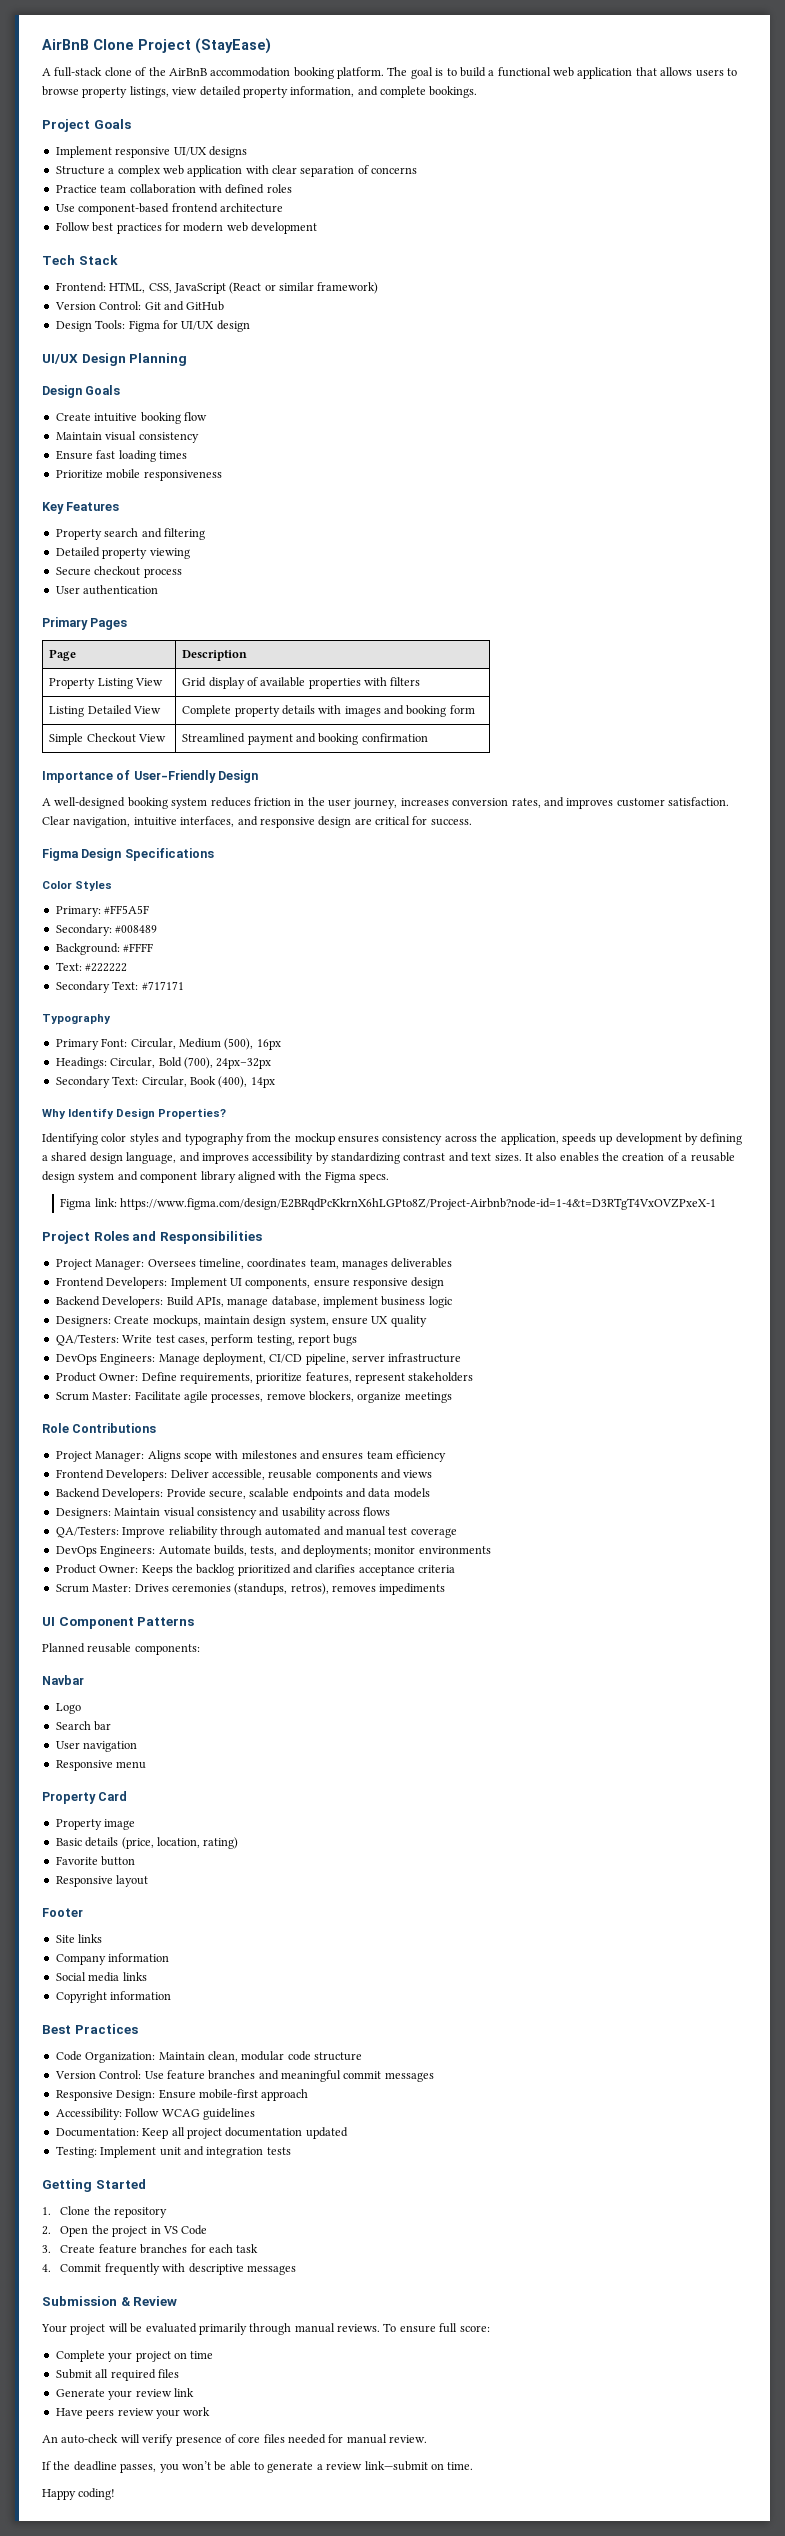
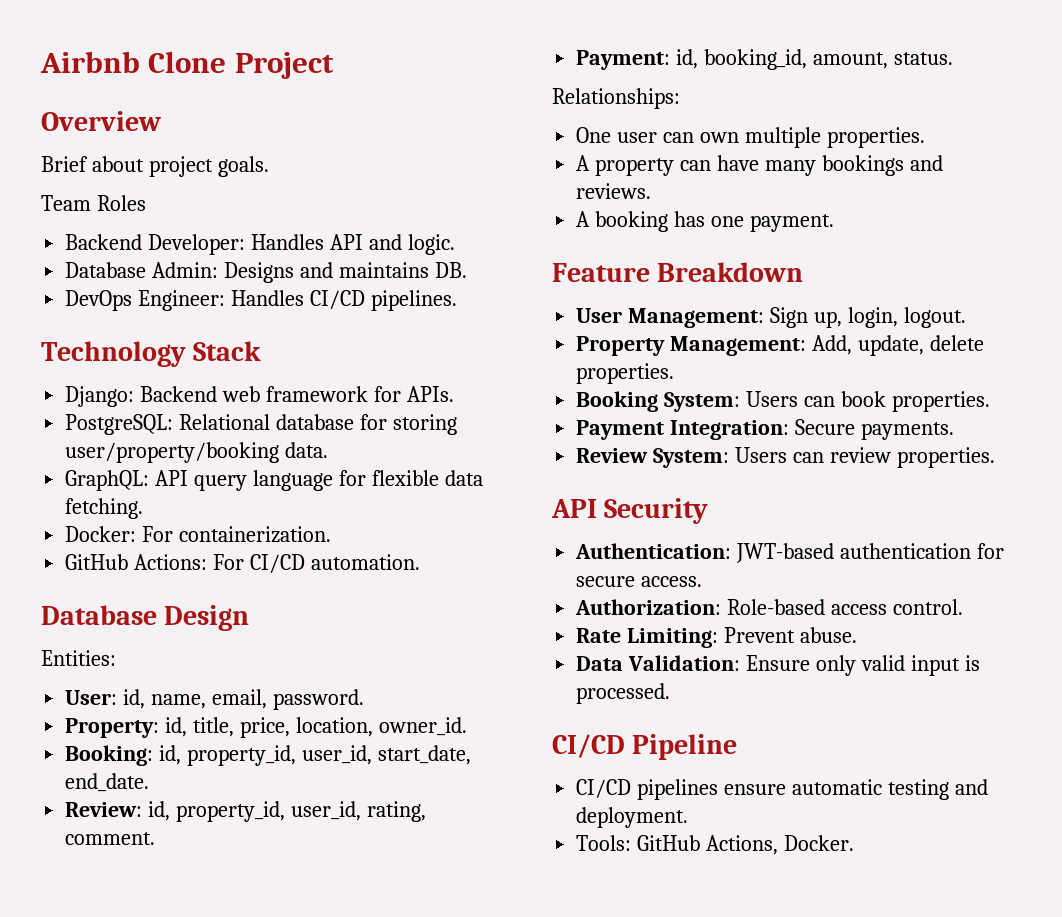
[42,39,89,50] AirBnB -> [40,51,140,73] Airbnb
[195,38,271,54] [42,67,737,79] [42,86,478,98] [42,119,131,132] [55,146,247,158] [55,165,418,177] [55,184,292,194] [55,203,283,215] [55,222,317,234] [42,255,118,265] [55,282,379,294] [54,301,225,311] [55,320,250,332] [42,353,188,366] [42,385,121,398] [55,412,207,424] [55,431,199,443] [55,450,187,462] [55,469,222,481] [42,502,120,514] [55,528,205,540] [55,547,190,559] [55,566,182,578] [55,585,159,595] [42,617,128,630] [49,649,77,661] [182,650,248,661] [49,678,163,689] [182,677,421,689] [49,705,161,717] [182,705,475,717] [49,733,166,745] [182,733,428,745] [42,770,259,783] [42,797,729,809] [42,816,472,828] [42,848,214,861] [42,881,113,891] [55,905,150,917] [55,924,158,936] [55,943,154,955] [55,962,128,972] [55,981,184,993] [42,1014,111,1024] [55,1038,281,1050] [55,1057,272,1069] [55,1076,275,1088] [42,1108,227,1119] [42,1133,743,1145] [42,1152,735,1164] [42,1171,390,1183] [60,1198,717,1210] [42,1231,262,1244] [55,1258,453,1270] [55,1277,445,1289] [55,1296,452,1308] [55,1315,427,1327] [55,1334,358,1346] [55,1353,462,1365] [55,1372,474,1384] [55,1391,452,1403] [42,1423,157,1433] [55,1450,447,1462] [55,1469,433,1481] [55,1488,430,1500] [55,1507,391,1519] [55,1526,457,1538] [55,1545,491,1557] [55,1564,456,1576] [55,1583,446,1595] [42,1617,195,1629] [42,1643,200,1655] [42,1675,84,1685] [55,1703,81,1714] [55,1721,112,1731] [55,1741,138,1752] [55,1760,147,1771] [42,1791,128,1804] [55,1819,136,1830] [55,1837,239,1849] [55,1856,136,1866] [55,1875,149,1887] [42,1908,83,1917] [55,1934,103,1943] [55,1953,170,1965] [55,1972,147,1982] [55,1991,172,2003] [42,2024,138,2034] [55,2051,362,2063] [54,2070,434,2082] [55,2089,309,2101] [55,2108,255,2120] [55,2127,348,2139] [55,2146,291,2158] [42,2179,146,2192] [42,2206,168,2218] [42,2225,208,2237] [42,2244,259,2254] [42,2263,296,2275] [42,2296,178,2306] [41,2323,490,2335] [55,2350,214,2362] [55,2369,179,2381] [55,2388,194,2400] [55,2407,211,2419] [42,2434,428,2446] [42,2461,474,2473] [42,2488,116,2500] (StayEase) // A full-stack clone of the AirBnB accommodation booking platform. The goal is to build a functional web application that allows users to browse property listings, view detailed property information, and complete bookings. // Project Goals // Implement responsive UI/UX designs // Structure a complex web application with clear separation of concerns // Practice team collaboration with defined roles // Use component-based frontend architecture // Follow best practices for modern web development // Tech Stack // Frontend: HTML, CSS, JavaScript (React or similar framework) // Version Control: Git and GitHub // Design Tools: Figma for UI/UX design // UI/UX Design Planning // Design Goals // Create intuitive booking flow // Maintain visual consistency // Ensure fast loading times // Prioritize mobile responsiveness // Key Features // Property search and filtering // Detailed property viewing // Secure checkout process // User authentication // Primary Pages // Page | Description // Property Listing View | Grid display of available properties with filters // Listing Detailed View | Complete property details with images and booking form // Simple Checkout View | Streamlined payment and booking confirmation // Importance of User-Friendly Design // A well-designed booking system reduces friction in the user journey, increases conversion rates, and improves customer satisfaction. Clear navigation, intuitive interfaces, and responsive design are critical for success. // Figma Design Specifications // Color Styles // Primary: #FF5A5F // Secondary: #008489 // Background: #FFFF // Text: #222222 // Secondary Text: #717171 // Typography // Primary Font: Circular, Medium (500), 16px // Headings: Circular, Bold (700), 24px–32px // Secondary Text: Circular, Book (400), 14px // Why Identify Design Properties? // Identifying color styles and typography from the mockup ensures consistency across the application, speeds up development by defining a shared design language, and improves accessibility by standardizing contrast and text sizes. It also enables the creation of a reusable design system and component library aligned with the Figma specs. // Figma link: https://www.figma.com/design/E2BRqdPcKkrnX6hLGPto8Z/Project-Airbnb?node-id=1-4&t=D3RTgT4VxOVZPxeX-1 // Project Roles and Responsibilities // Project Manager: Oversees timeline, coordinates team, manages deliverables // Frontend Developers: Implement UI components, ensure responsive design // Backend Developers: Build APIs, manage database, implement business logic // Designers: Create mockups, maintain design system, ensure UX quality // QA/Testers: Write test cases, perform testing, report bugs // DevOps Engineers: Manage deployment, CI/CD pipeline, server infrastructure // Product Owner: Define requirements, prioritize features, represent stakeholders // Scrum Master: Facilitate agile processes, remove blockers, organize meetings // Role Contributions // Project Manager: Aligns scope with milestones and ensures team efficiency // Frontend Developers: Deliver accessible, reusable components and views // Backend Developers: Provide secure, scalable endpoints and data models // Designers: Maintain visual consistency and usability across flows // QA/Testers: Improve reliability through automated and manual test coverage // DevOps Engineers: Automate builds, tests, and deployments; monitor environments // Product Owner: Keeps the backlog prioritized and clarifies acceptance criteria // Scrum Master: Drives ceremonies (standups, retros), removes impediments // UI Component Patterns // Planned reusable components: // Navbar // Logo // Search bar // User navigation // Responsive menu // Property Card // Property image // Basic details (price, location, rating) // Favorite button // Responsive layout // Footer // Site links // Company information // Social media links // Copyright information // Best Practices // Code Organization: Maintain clean, modular code structure // Version Control: Use feature branches and meaningful commit messages // Responsive Design: Ensure mobile-first approach // Accessibility: Follow WCAG guidelines // Documentation: Keep all project documentation updated // Testing: Implement unit and integration tests // Getting Started // 1. Clone the repository // 2. Open the project in VS Code // 3. Create feature branches for each task // 4. Commit frequently with descriptive messages // Submission & Review // Your project will be evaluated primarily through manual reviews. To ensure full score: // Complete your project on time // Submit all required files // Generate your review link // Have peers review your work // An auto-check will verify presence of core files needed for manual review. // If the deadline passes, you won’t be able to generate a review link—submit on time. // Happy coding! -> [41,111,161,131] [41,156,269,177] [41,195,146,211] [65,234,455,255] [65,262,467,283] [65,290,457,311] [41,341,262,367] [65,386,454,407] [65,414,457,435] [65,442,329,463] [65,470,483,491] [65,498,144,519] [65,526,332,543] [65,554,420,573] [41,605,250,631] [41,650,116,666] [65,689,364,710] [65,717,467,738] [65,745,471,766] [65,773,150,792] [65,801,426,822] [65,832,156,845] [576,49,953,70] [552,88,680,109] [576,127,925,148] [576,155,943,176] [576,183,652,199] [576,211,834,232] [552,262,804,282] [576,307,966,328] [576,335,984,356] [576,363,675,384] [576,391,990,412] [576,419,955,440] [576,447,995,468] [551,498,709,524] [575,543,1005,563] [576,576,703,587] [575,599,964,615] [576,627,858,648] [576,655,980,676] [576,683,671,704] [552,734,738,760] [576,779,988,800] [576,807,689,828] [576,835,855,855] // Overview // Brief about project goals. // Team Roles // Backend Developer: Handles API and logic. // Database Admin: Designs and maintains DB. // DevOps Engineer: Handles CI/CD pipelines. // Technology Stack // Django: Backend web framework for APIs. // PostgreSQL: Relational database for storing user/property/booking data. // GraphQL: API query language for flexible data fetching. // Docker: For containerization. // GitHub Actions: For CI/CD automation. // Database Design // Entities: // User: id, name, email, password. // Property: id, title, price, location, owner_id. // Booking: id, property_id, user_id, start_date, end_date. // Review: id, property_id, user_id, rating, comment. // Payment: id, booking_id, amount, status. // Relationships: // One user can own multiple properties. // A property can have many bookings and reviews. // A booking has one payment. // Feature Breakdown // User Management: Sign up, login, logout. // Property Management: Add, update, delete properties. // Booking System: Users can book properties. // Payment Integration: Secure payments. // Review System: Users can review properties. // API Security // Authentication: JWT-based authentication for secure access. // Authorization: Role-based access control. // Rate Limiting: Prevent abuse. // Data Validation: Ensure only valid input is processed. // CI/CD Pipeline // CI/CD pipelines ensure automatic testing and deployment. // Tools: GitHub Actions, Docker.

